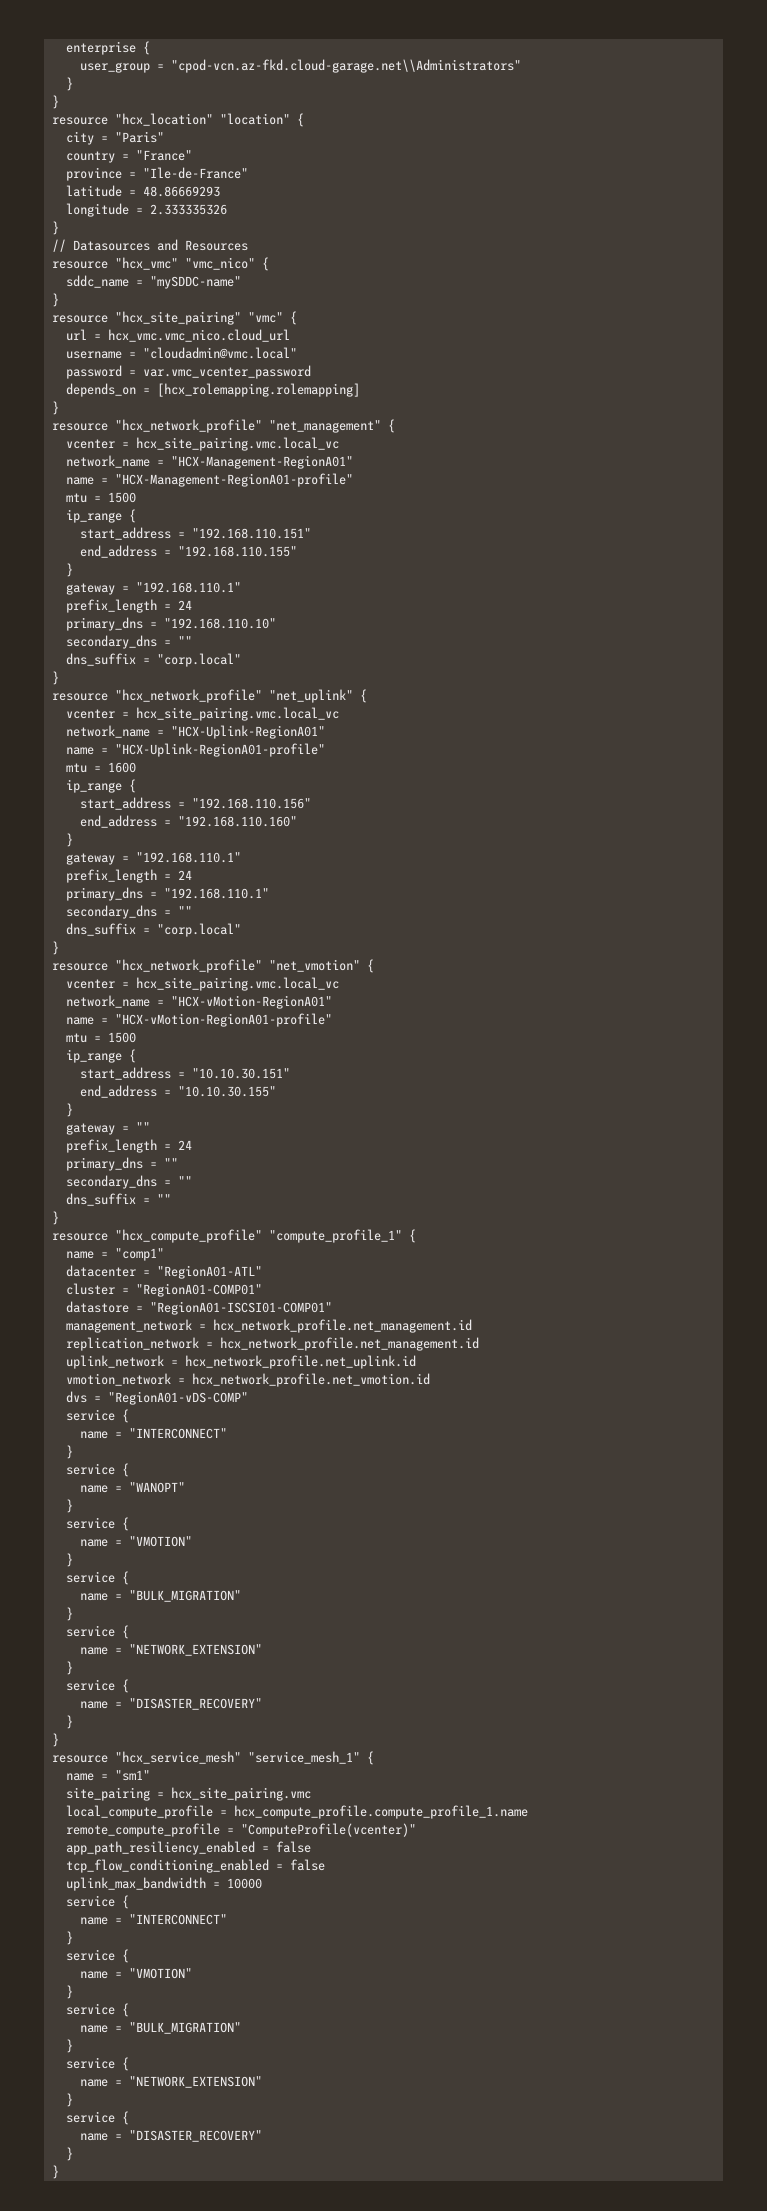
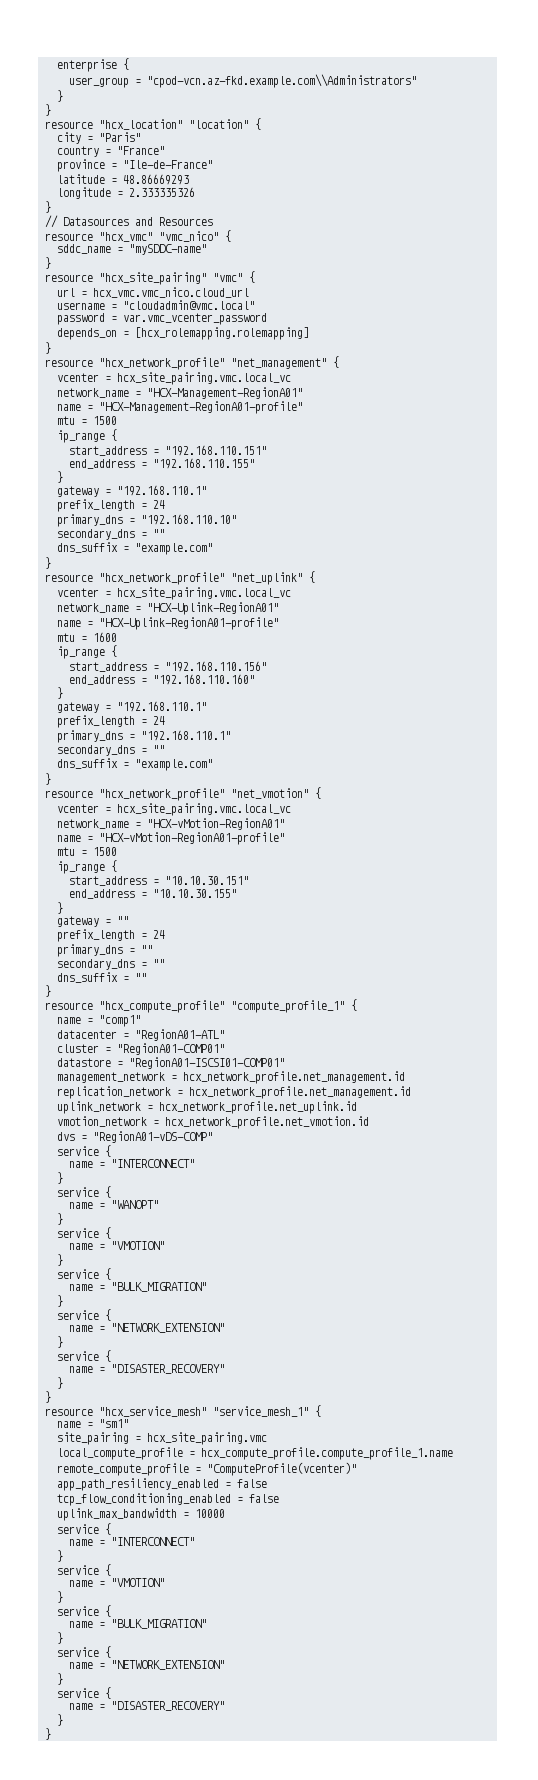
[171,59,522,73] "cpod-vcn.az-fkd.cloud-garage.net\\Administrators" -> [147,74,418,88] "cpod-vcn.az-fkd.example.com\\Administrators"
[157,653,242,667] "corp.local" -> [135,543,214,555] "example.com"
[157,923,242,937] "corp.local" -> [135,759,214,771] "example.com"

